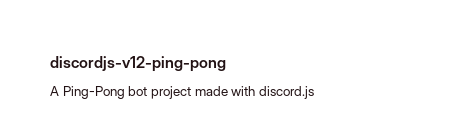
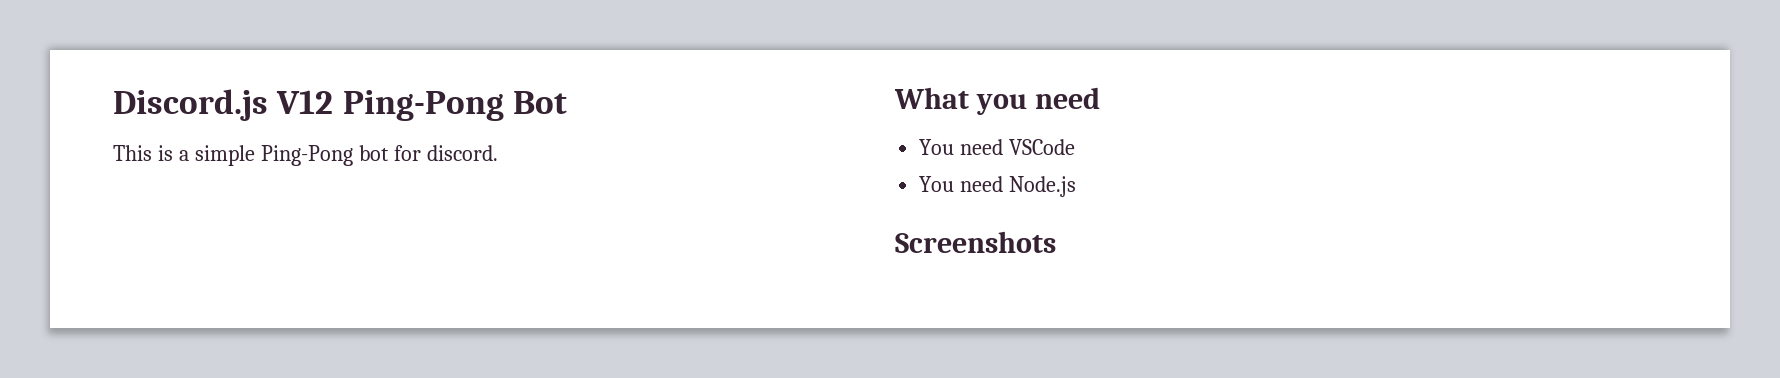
[50,56,226,72] [50,86,314,99] discordjs-v12-ping-pong // A Ping-Pong bot project made with discord.js -> [113,89,567,121] [113,145,498,166] [894,87,1100,115] [919,139,1076,155] [919,176,1077,197] [895,231,1056,253] Discord.js V12 Ping-Pong Bot // This is a simple Ping-Pong bot for discord. // What you need // You need VSCode // You need Node.js // Screenshots

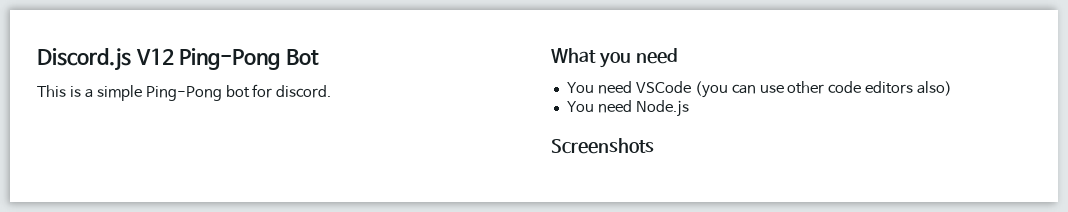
(1076, 147) none -> [694,81,953,98] (you can use other code editors also)

